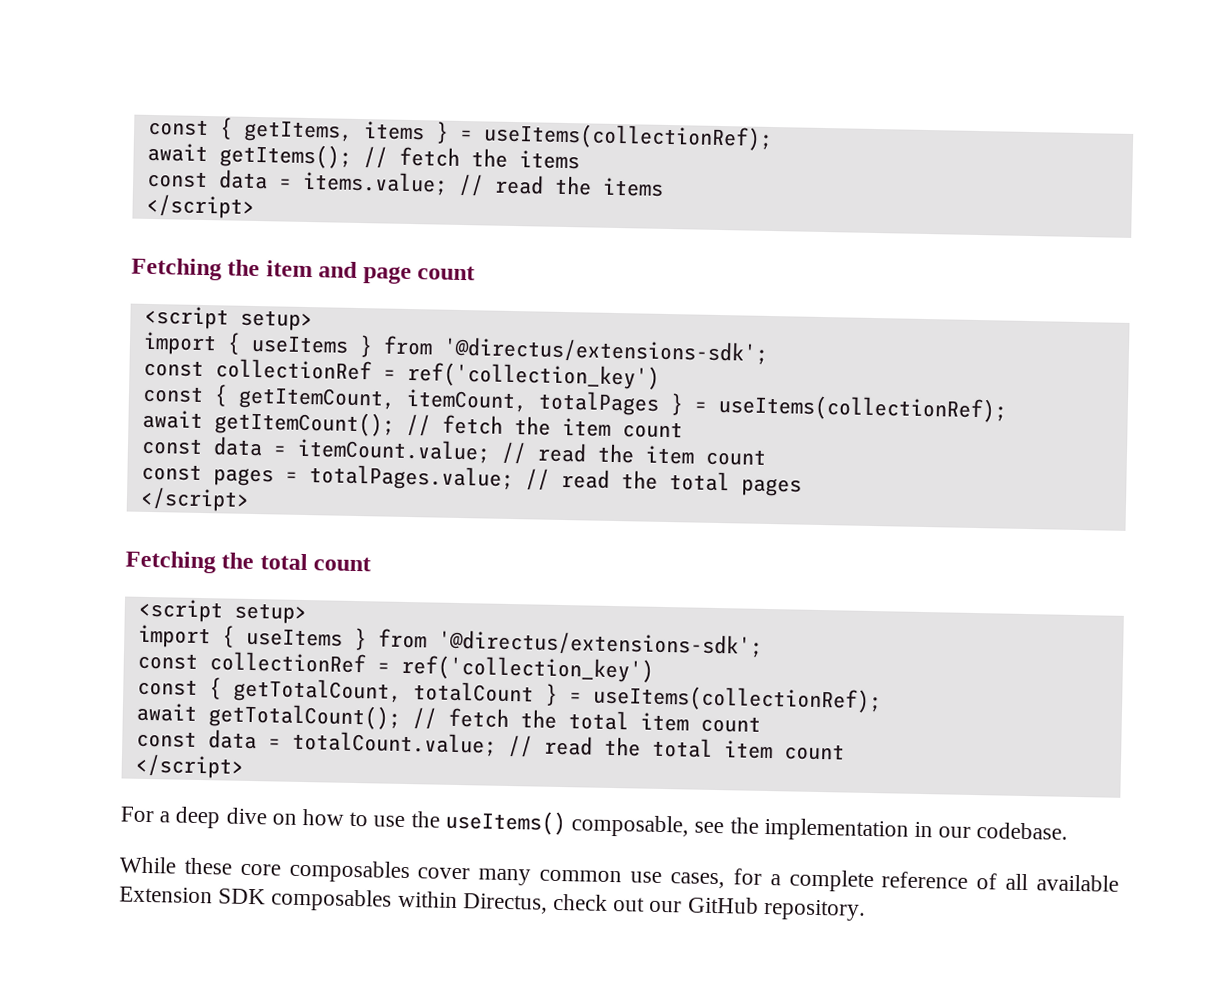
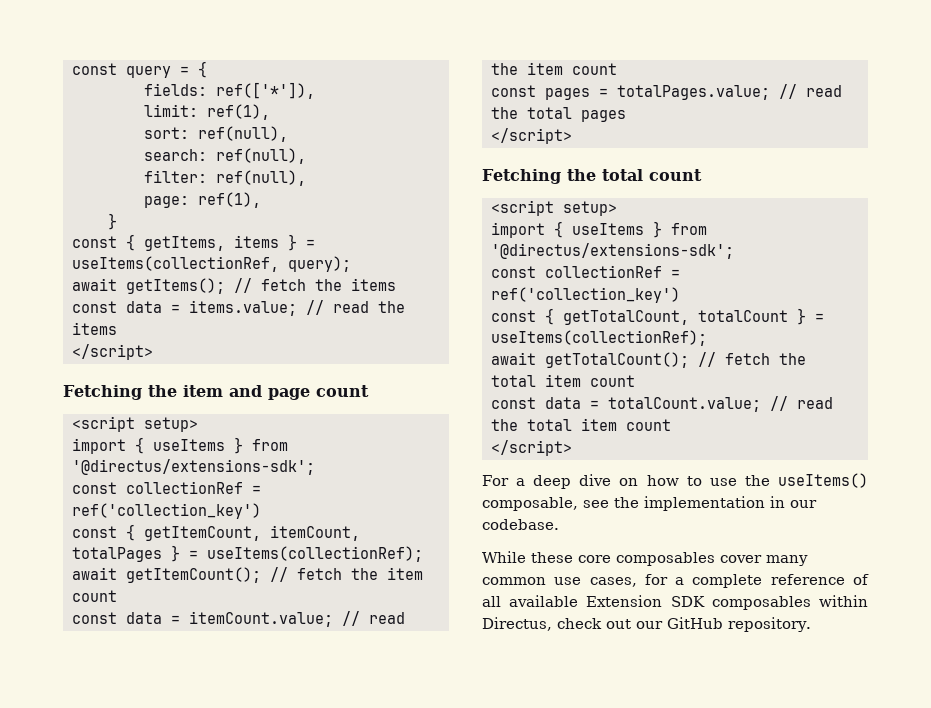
[146,118,209,137] const -> [72,61,207,78] [144,82,315,99] [144,104,270,120] [144,126,288,142] [144,148,306,164] [144,170,306,186] [144,192,261,208] [108,213,117,230] [72,236,117,248] const query = { // fields: ref(['*']), // limit: ref(1), // sort: ref(null), // search: ref(null), // filter: ref(null), // page: ref(1), // } // const
[482,122,773,151] useItems(collectionRef); -> [72,256,351,272] useItems(collectionRef, query);

